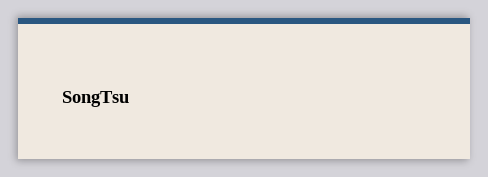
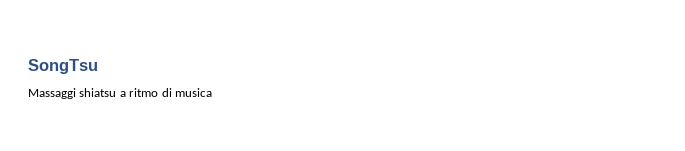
(129, 99) none -> [28,88,212,99] // Massaggi shiatsu a ritmo di musica

